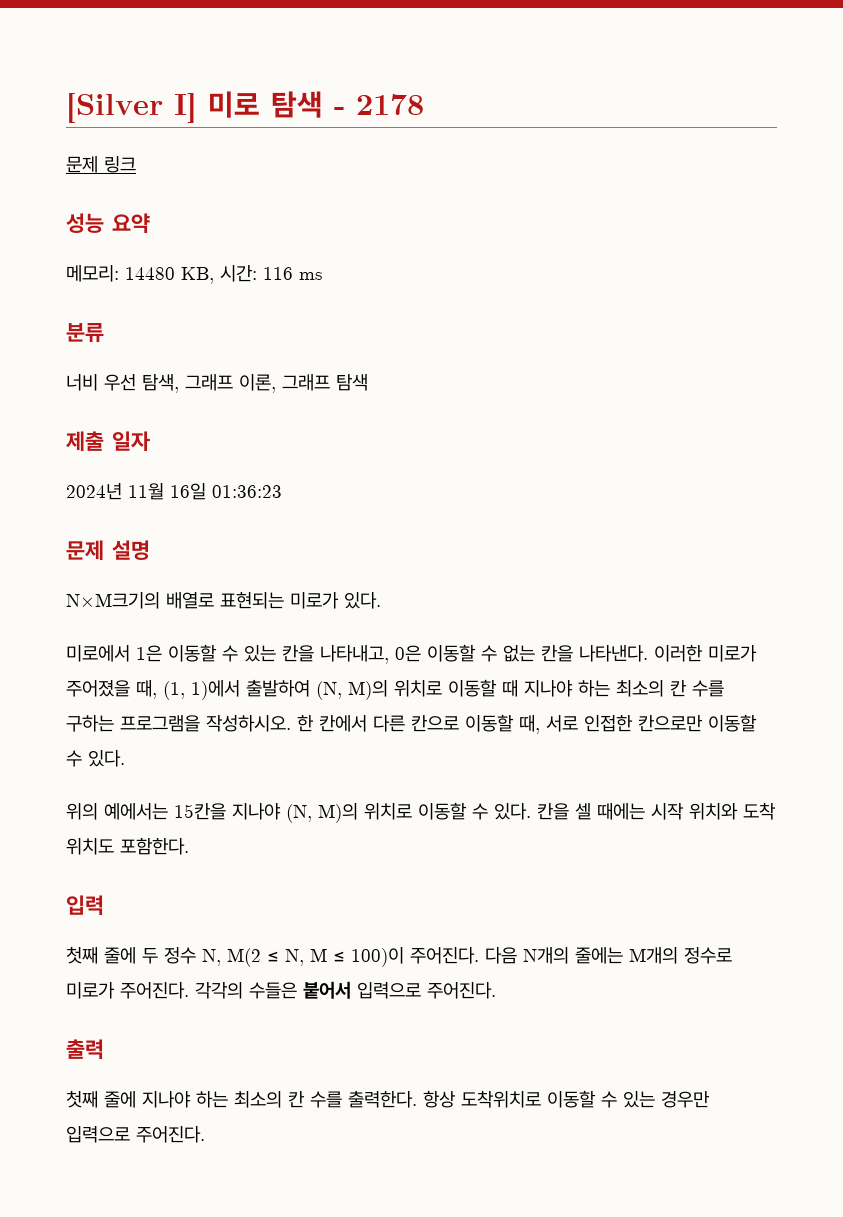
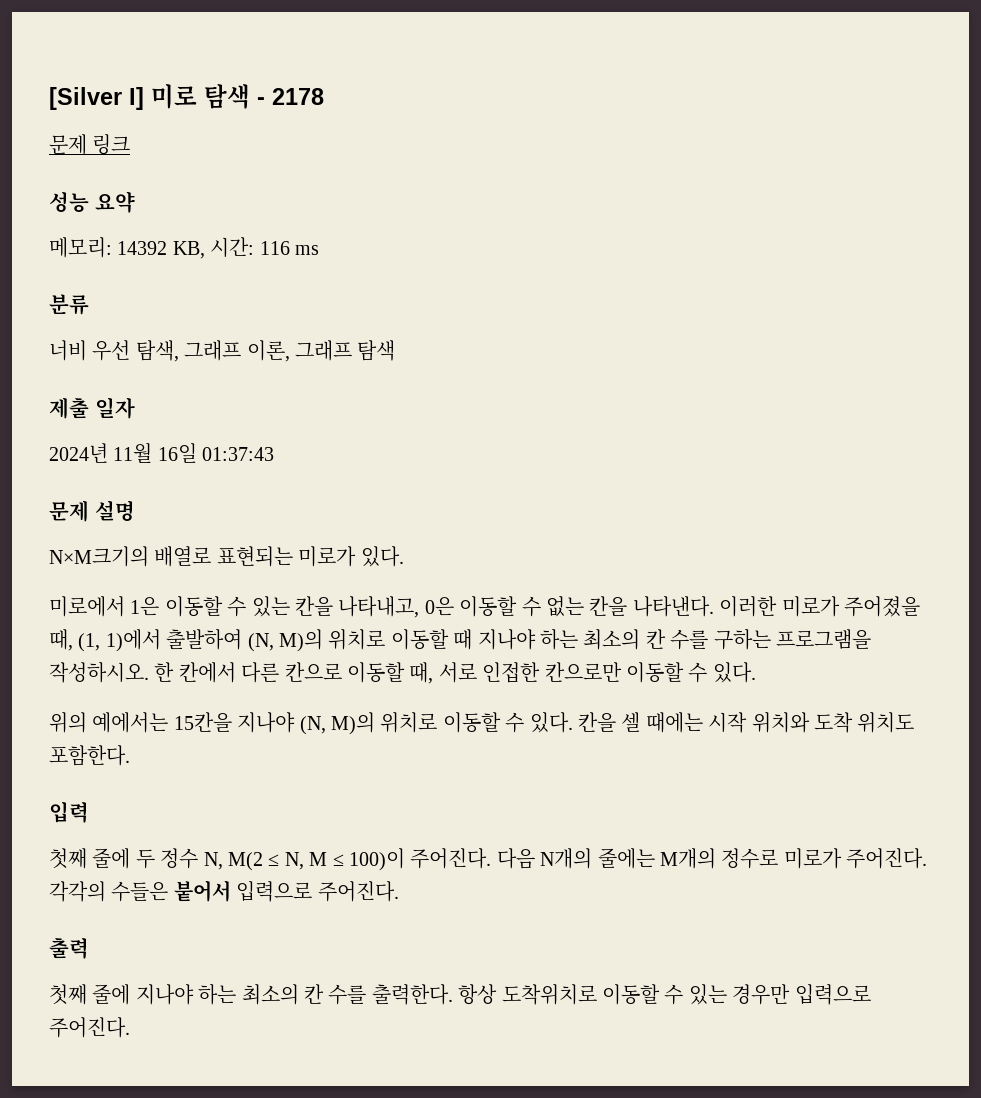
[125,267,175,280] 14480 -> [117,241,168,255] 14392
[212,485,282,498] 01:36:23 -> [202,447,275,461] 01:37:43

